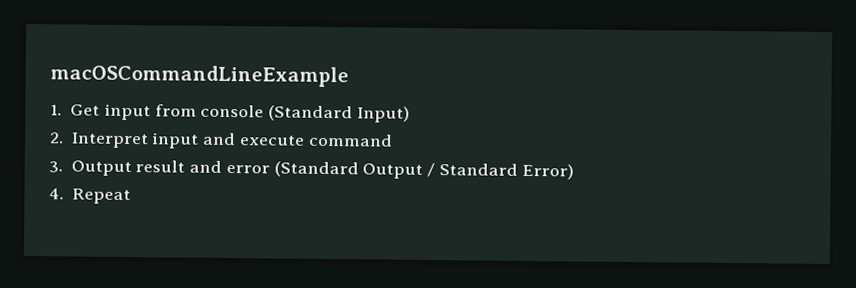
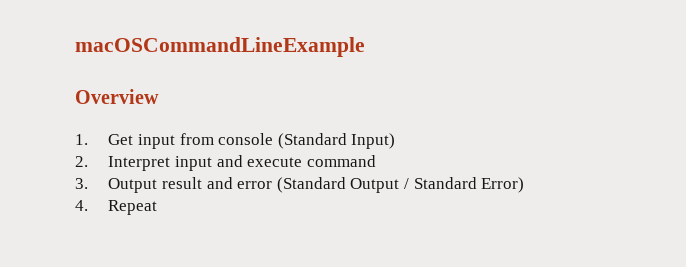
(349, 76) none -> [75,89,159,104] // Overview

